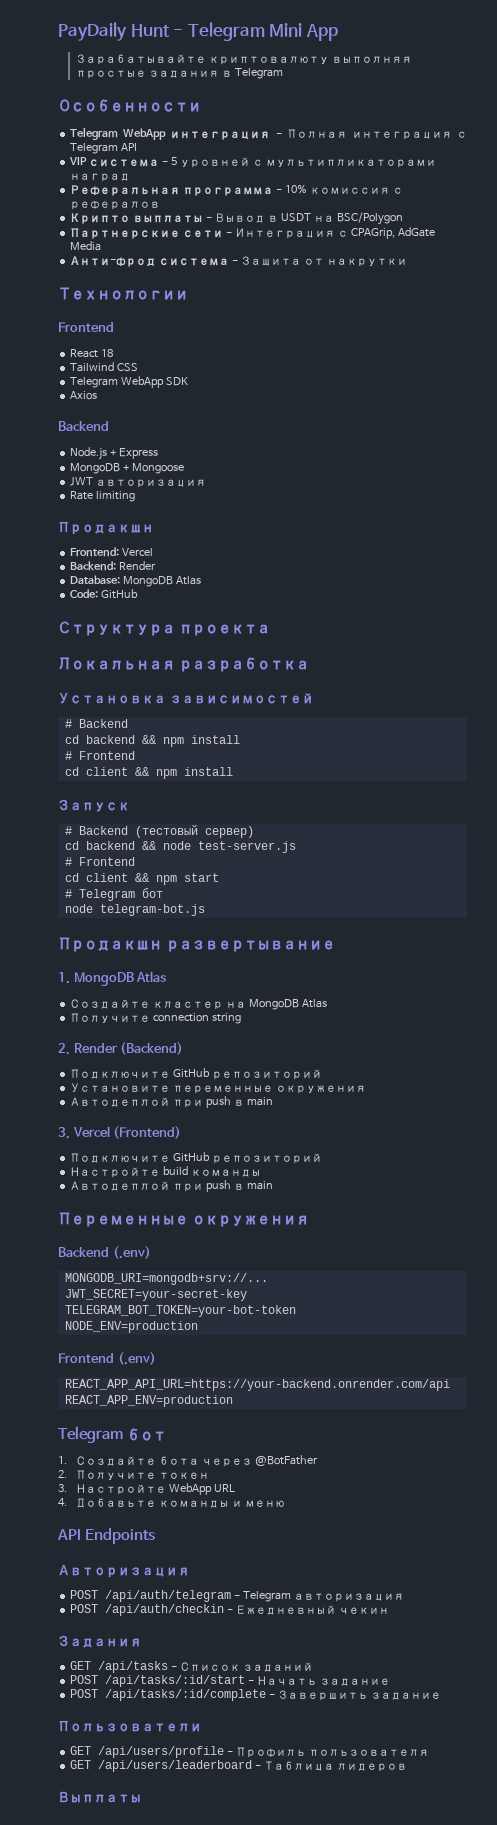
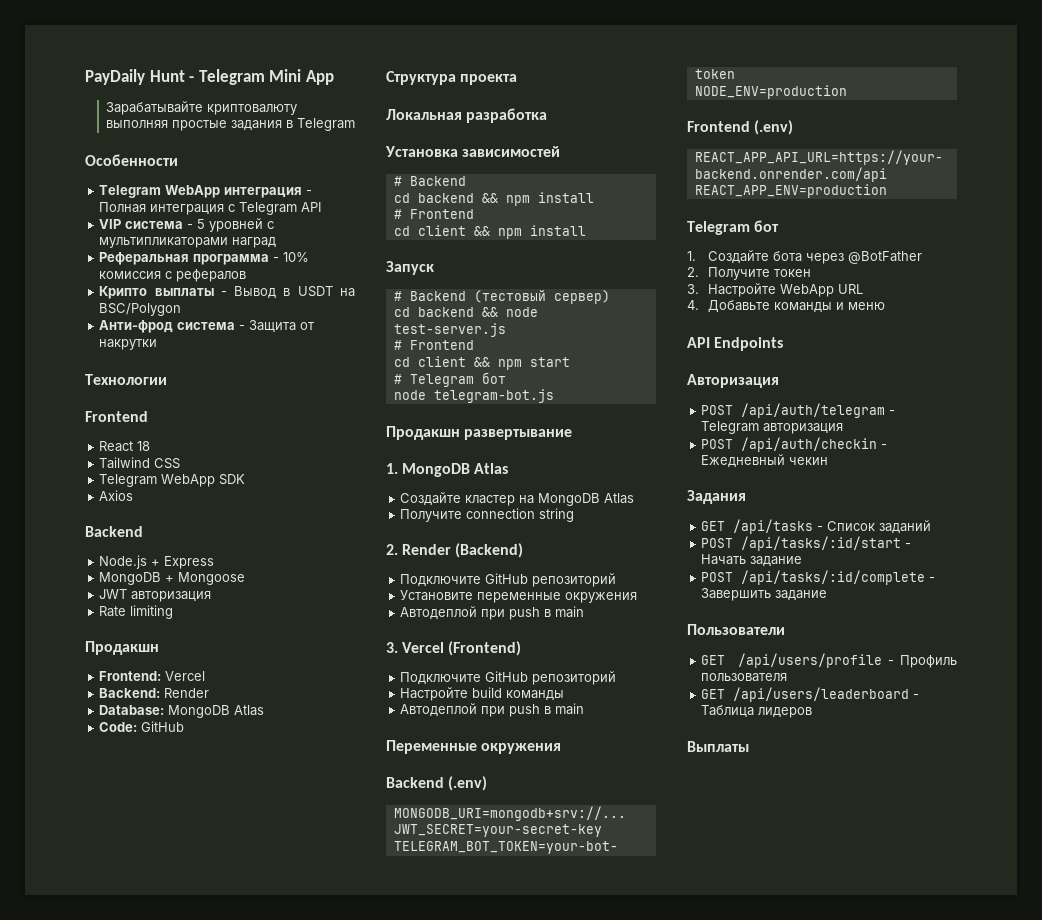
[70,227,435,239] [70,241,102,251] // Партнерские сети - Интеграция с CPAGrip, AdGate Media -> (182, 309) none

